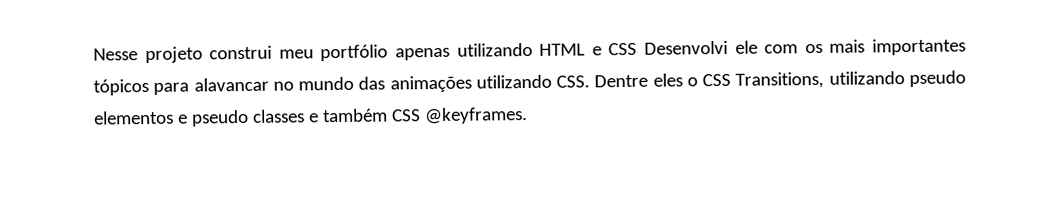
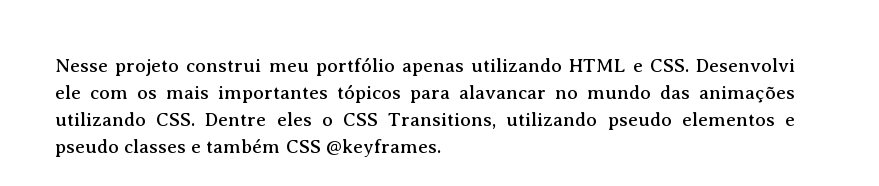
[608,42,638,56] CSS -> [649,59,689,72] CSS.

